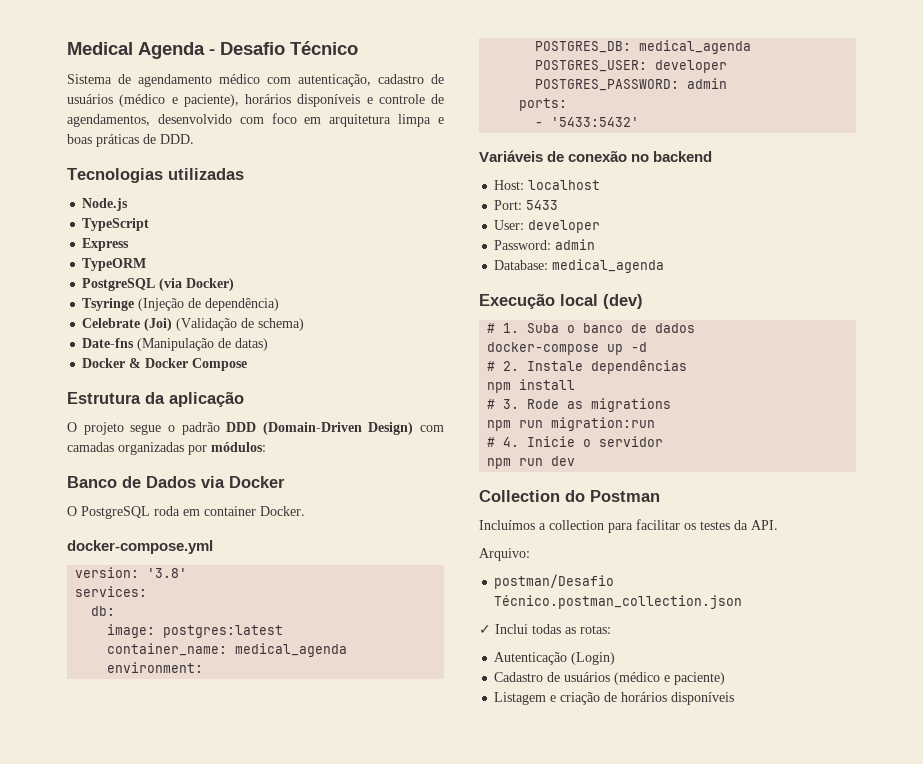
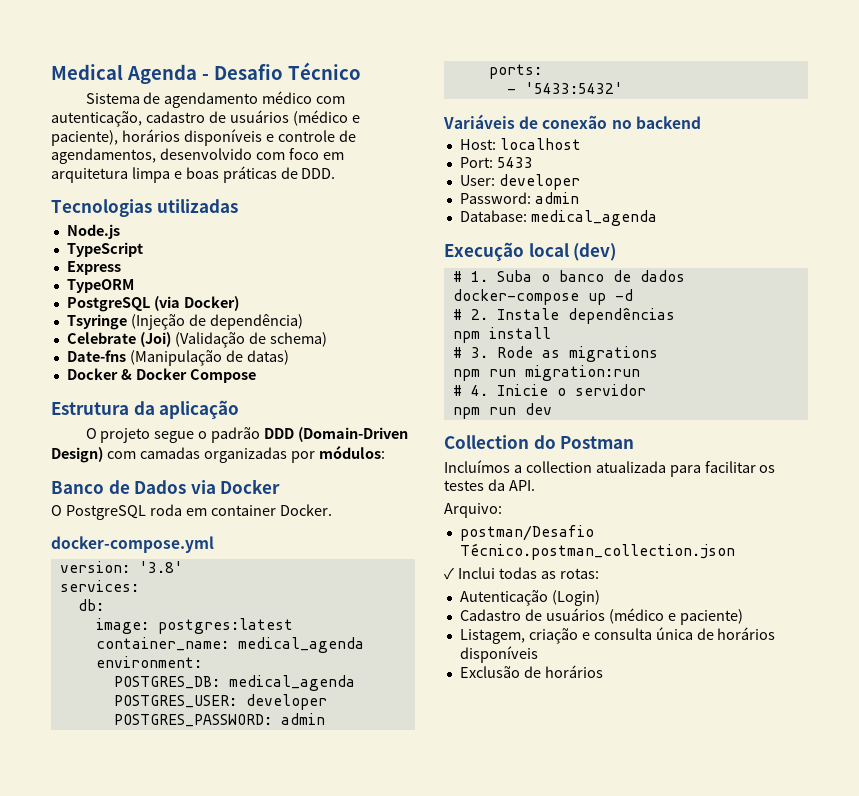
(604, 525) none -> [595,461,666,473] atualizada
[494,692,601,705] Listagem e criação -> [459,627,693,644] Listagem, criação e consulta única
(735, 698) none -> [459,665,603,678] // Exclusão de horários

